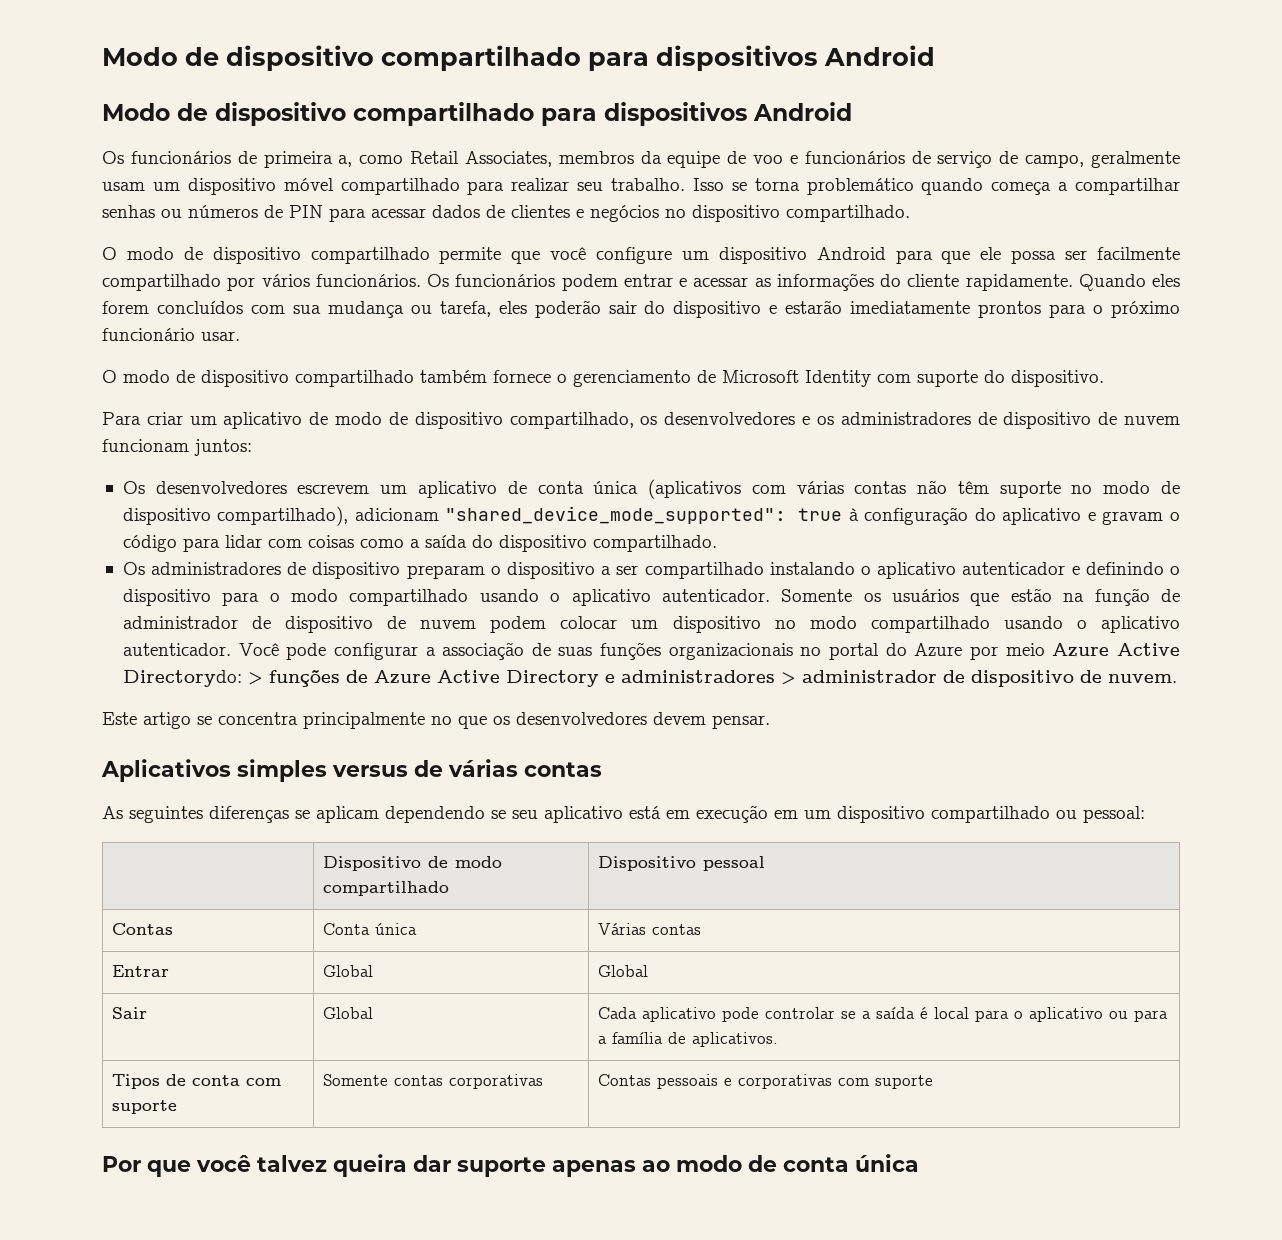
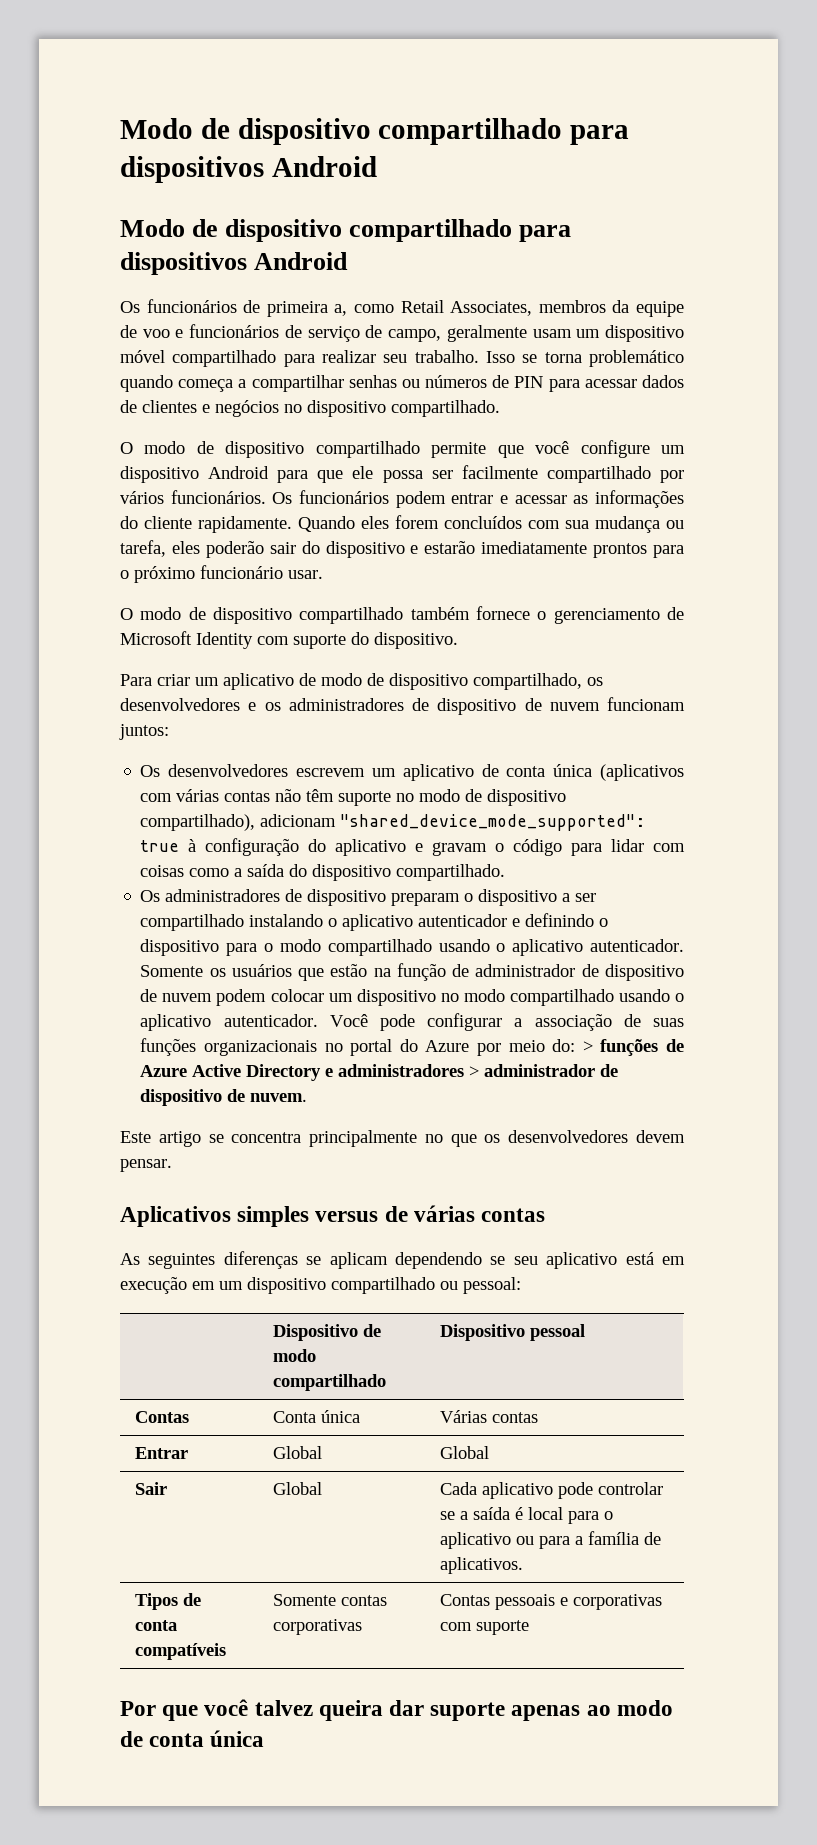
[1052,643,1180,658] [122,670,242,687] Azure Active Directorydo: -> [552,1039,576,1052] do:
[245,1078,281,1086] [111,1100,177,1114] com suporte -> [134,1643,226,1660] compatíveis

